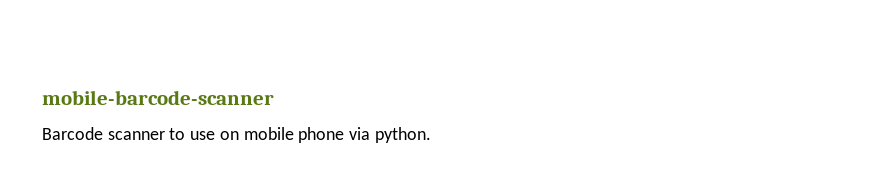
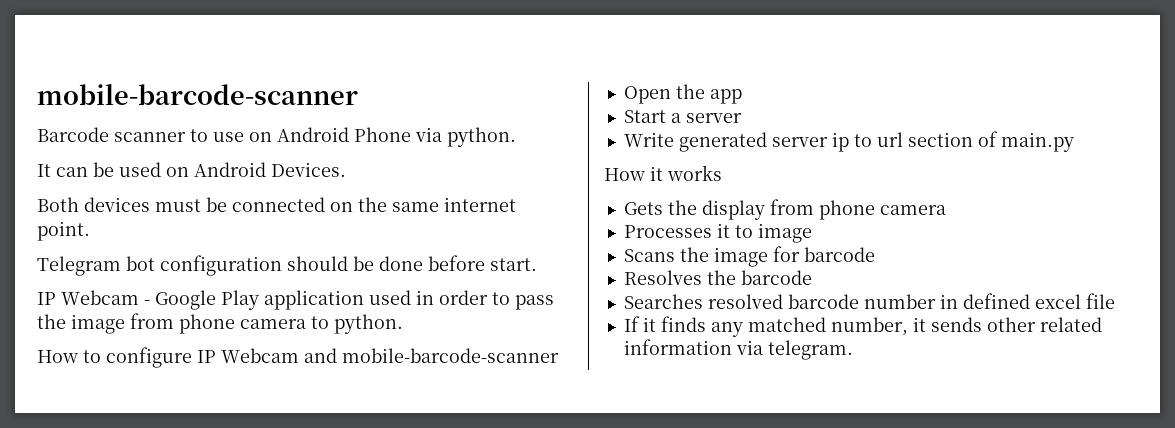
[243,127,345,143] mobile phone -> [277,127,411,142] Android Phone
(431, 135) none -> [37,162,346,177] [37,197,516,212] [37,221,90,241] [37,255,537,276] [37,290,554,310] [37,313,403,334] [37,347,559,368] [623,84,742,104] [623,110,742,123] [623,131,1074,152] [604,165,722,181] [623,199,946,220] [623,223,812,243] [623,246,875,267] [623,270,812,285] [623,293,1115,309] [623,316,1102,337] [623,339,853,360] // It can be used on Android Devices. // Both devices must be connected on the same internet point. // Telegram bot configuration should be done before start. // IP Webcam - Google Play application used in order to pass the image from phone camera to python. // How to configure IP Webcam and mobile-barcode-scanner // Open the app // Start a server // Write generated server ip to url section of main.py // How it works // Gets the display from phone camera // Processes it to image // Scans the image for barcode // Resolves the barcode // Searches resolved barcode number in defined excel file // If it finds any matched number, it sends other related information via telegram.

